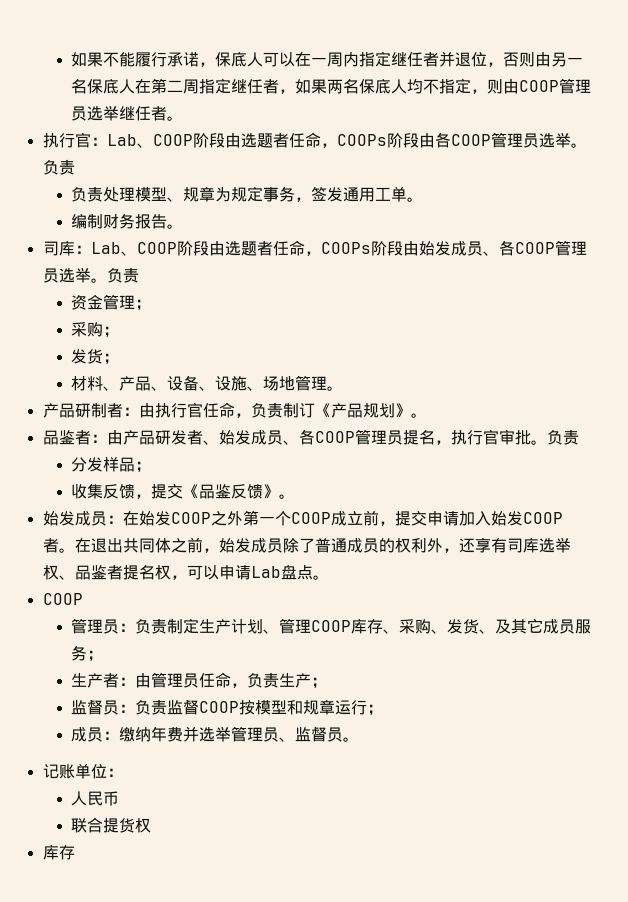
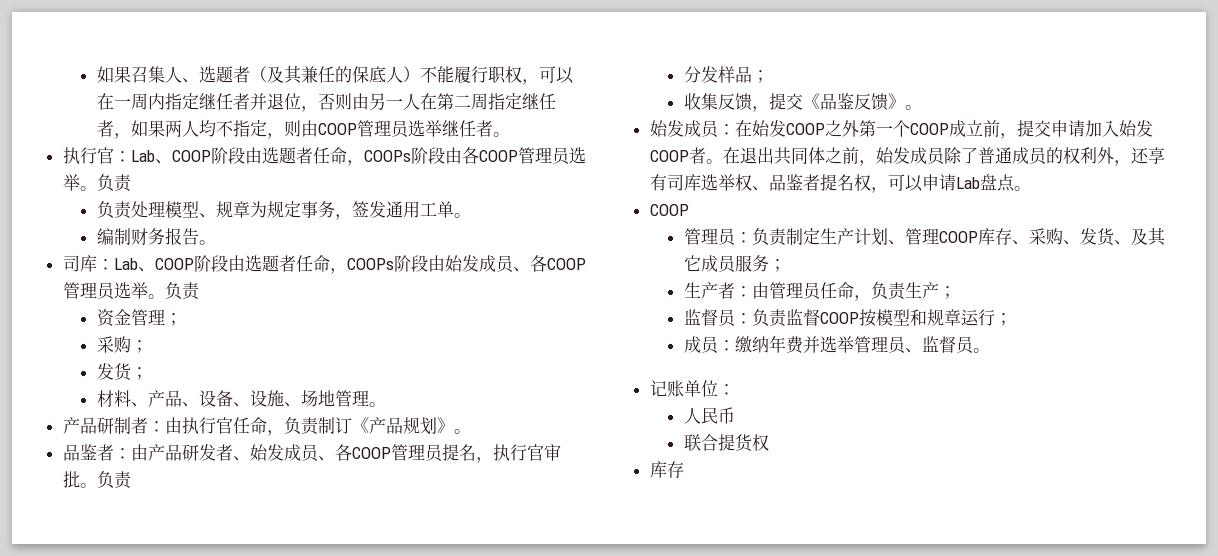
[71,52,264,67] 如果不能履行承诺，保底人 -> [96,65,539,85] 如果召集人、选题者（及其兼任的保底人）不能履行职权，
[71,79,120,94] 名保底 -> (403, 103) none
[343,79,392,94] 名保底 -> (182, 128) none

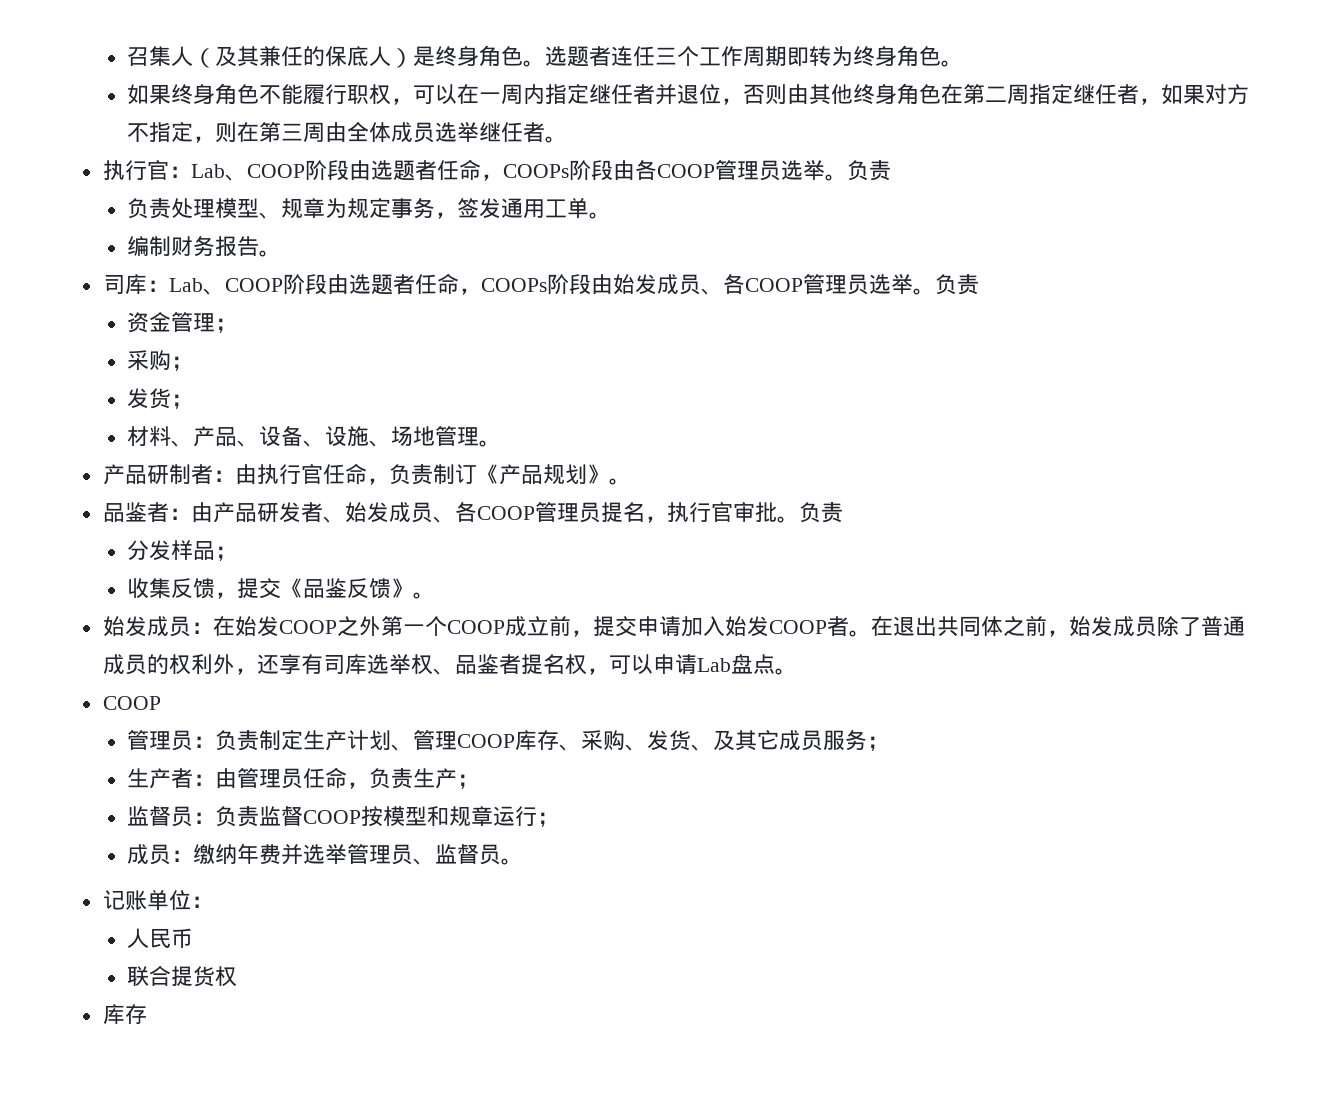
[96,66,250,83] 如果召集人、选题者 -> [127,46,194,67] 召集人
(420, 74) none -> [413,45,964,67] [127,83,260,105] 是终身角色。选题者连任三个工作周期即转为终身角色。 // 如果终身角色
[368,93,420,110] 另一人 -> [809,83,942,105] 其他终身角色
[164,120,216,137] 两人均 -> [1205,84,1250,104] 对方
[300,120,391,137] 由COOP管理 -> [237,122,414,143] 在第三周由全体成

